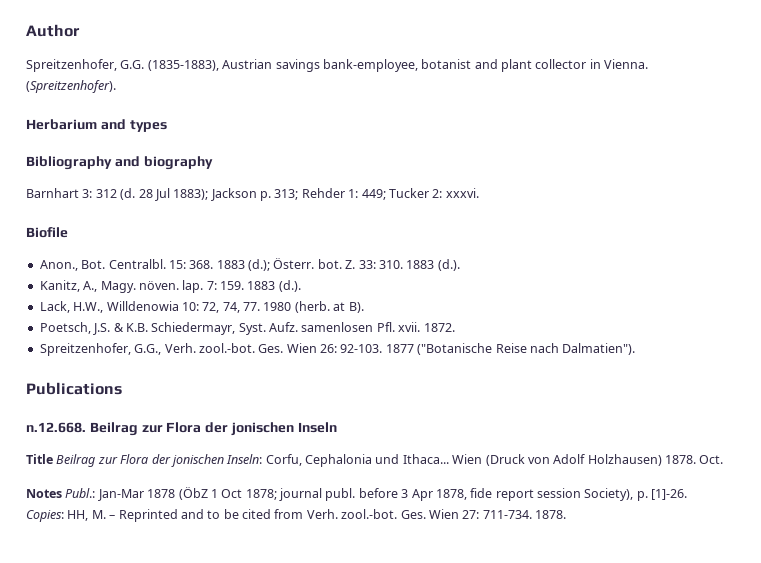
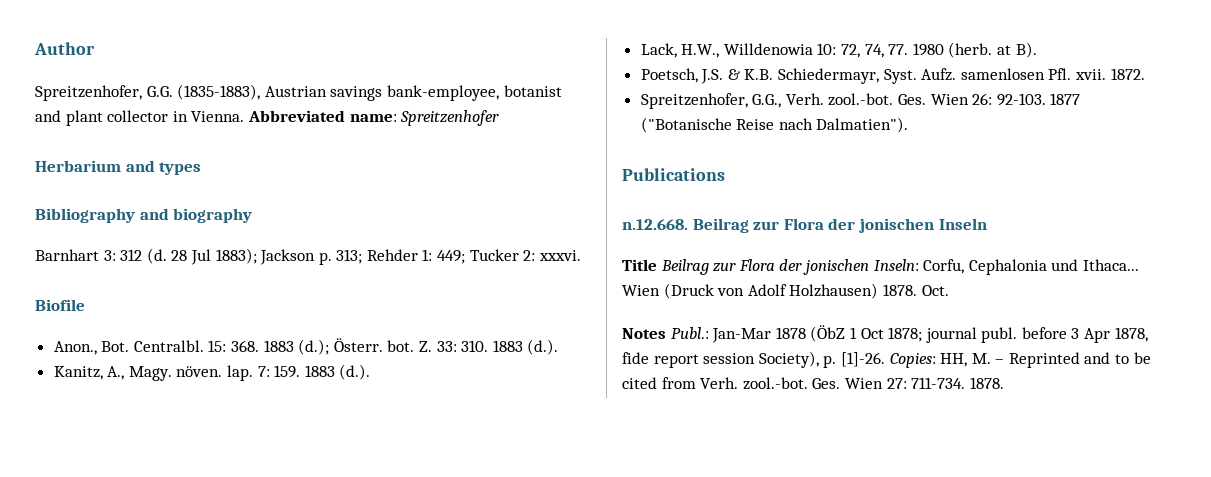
[26,80,116,93] (Spreitzenhofer). -> [247,110,500,126] Abbreviated name: Spreitzenhofer

